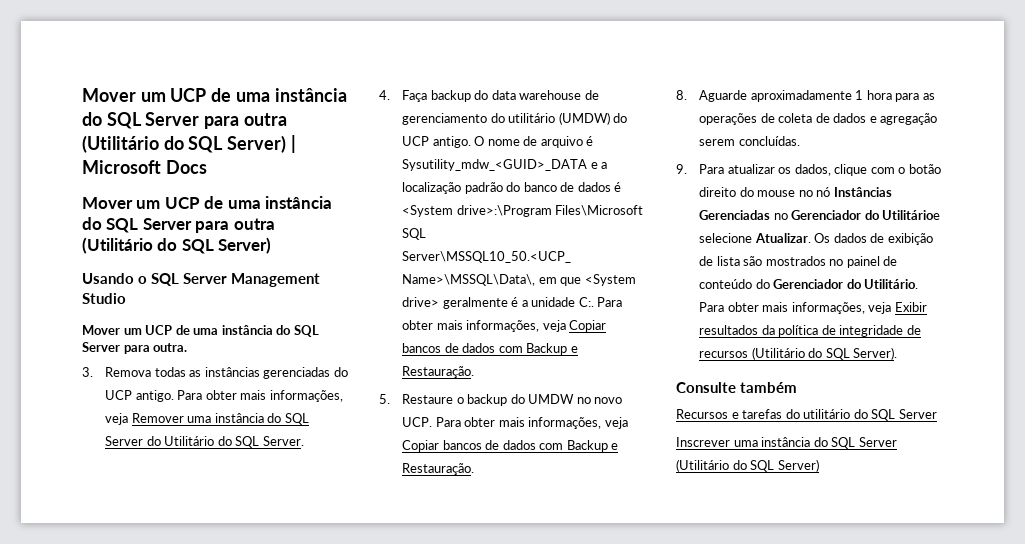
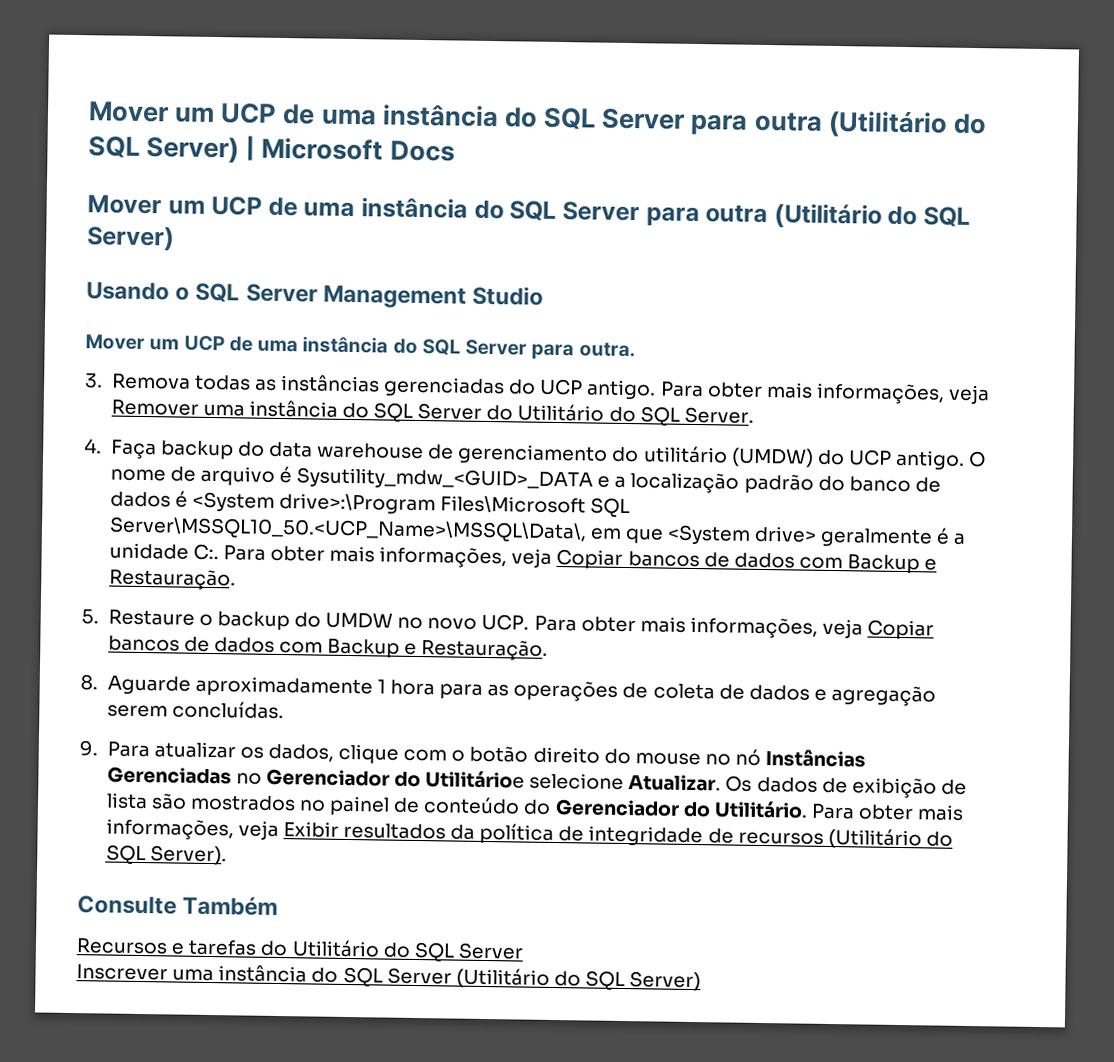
[740,382,798,393] também -> [182,895,279,917] Também
[803,409,851,419] utilitário -> [291,939,380,958] Utilitário

